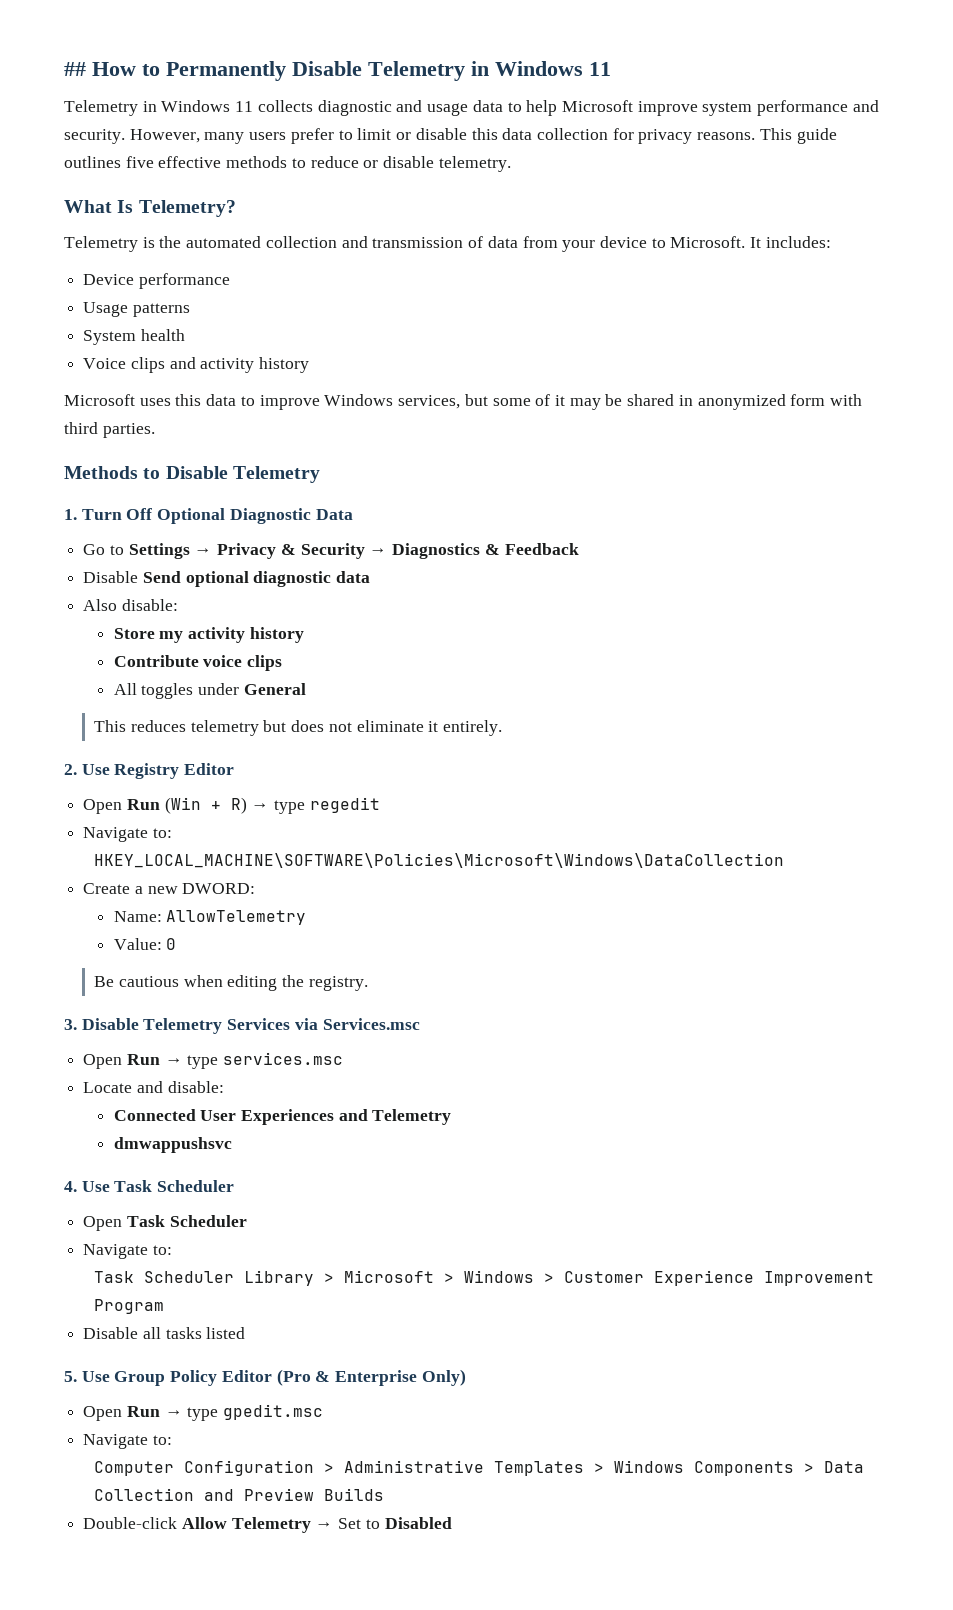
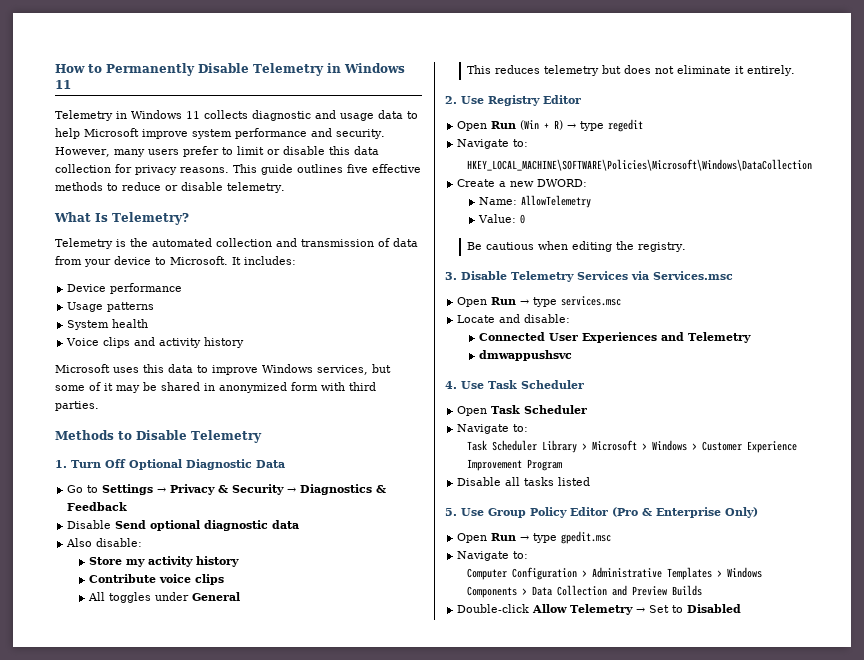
[64,62,86,76] ## -> (55, 68) none

